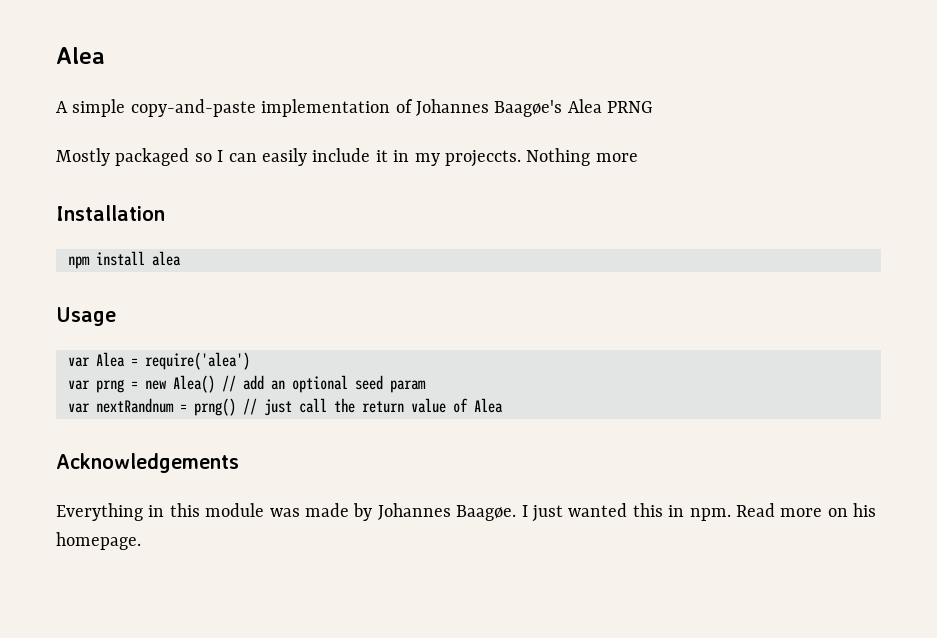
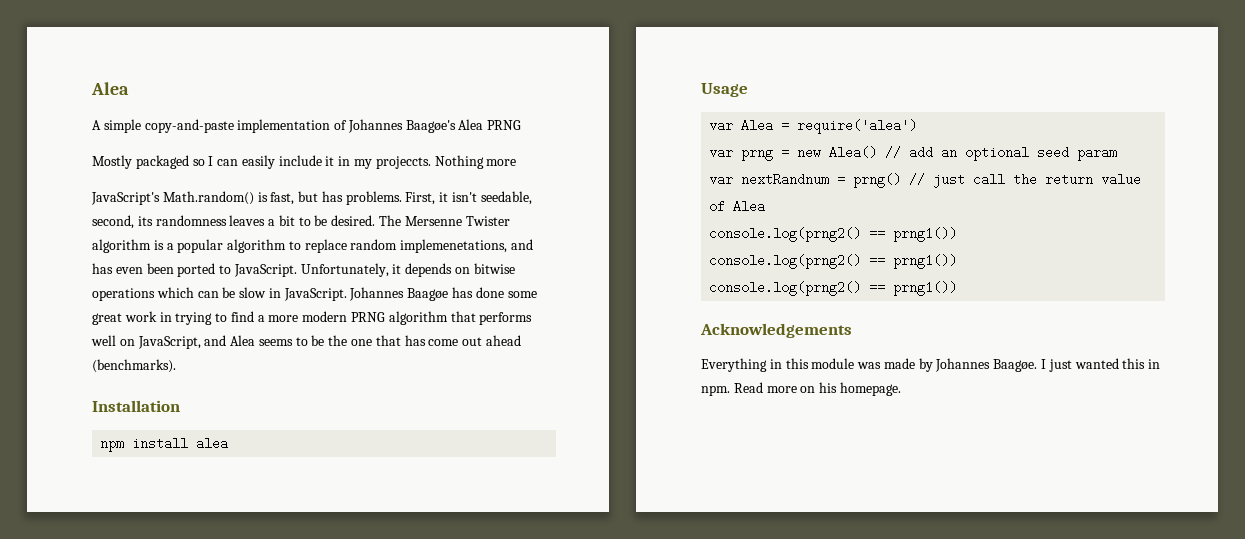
(638, 157) none -> [91,191,532,205] [92,215,510,229] [92,239,534,253] [92,263,515,277] [92,287,537,301] [92,311,533,325] [91,335,521,349] [92,359,176,373] // JavaScript's Math.random() is fast, but has problems. First, it isn't seedable, second, its randomness leaves a bit to be desired. The Mersenne Twister algorithm is a popular algorithm to replace random implemenetations, and has even been ported to JavaScript. Unfortunately, it depends on bitwise operations which can be slow in JavaScript. Johannes Baagøe has done some great work in trying to find a more modern PRNG algorithm that performs well on JavaScript, and Alea seems to be the one that has come out ahead (benchmarks).
(503, 405) none -> [709,227,958,242] [709,254,958,269] [709,281,958,296] // console.log(prng2() == prng1()) // console.log(prng2() == prng1()) // console.log(prng2() == prng1())

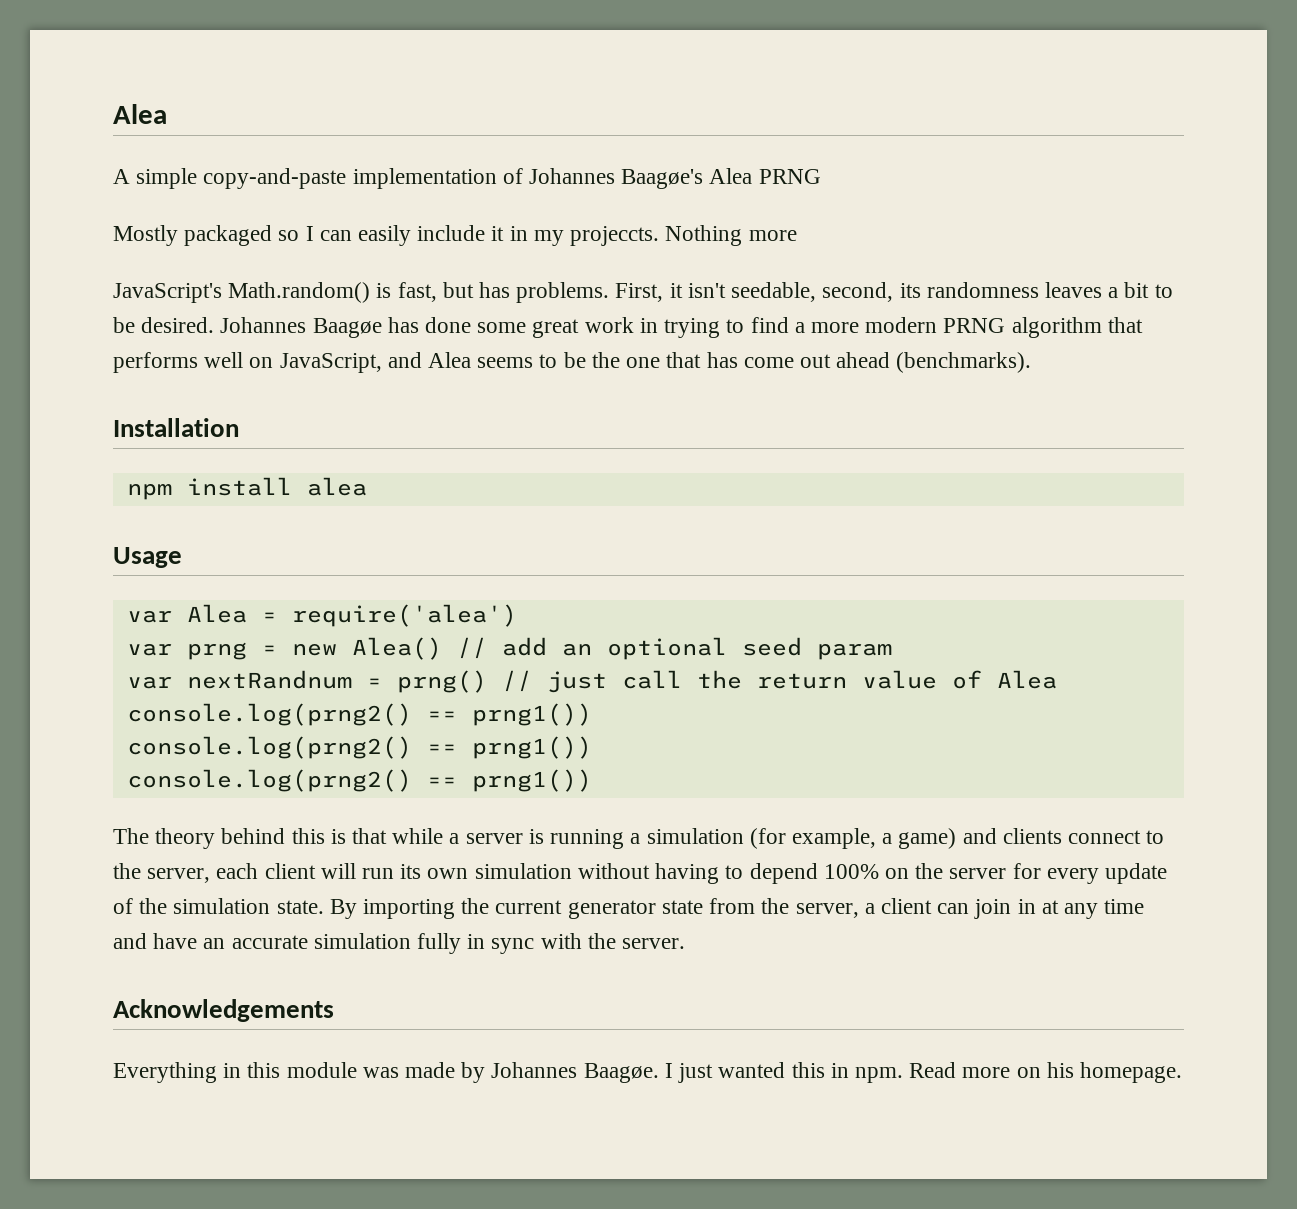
[379,215,510,226] [92,239,534,253] [92,263,515,277] [92,287,347,301] The Mersenne Twister algorithm is a popular algorithm to replace random implemenetations, and has even been ported to JavaScript. Unfortunately, it depends on bitwise operations which can be slow in JavaScript. -> (215, 325) none
(958, 288) none -> [113,828,1165,849] [113,863,1167,884] [113,898,1145,919] [113,933,686,954] // The theory behind this is that while a server is running a simulation (for example, a game) and clients connect to the server, each client will run its own simulation without having to depend 100% on the server for every update of the simulation state. By importing the current generator state from the server, a client can join in at any time and have an accurate simulation fully in sync with the server.

